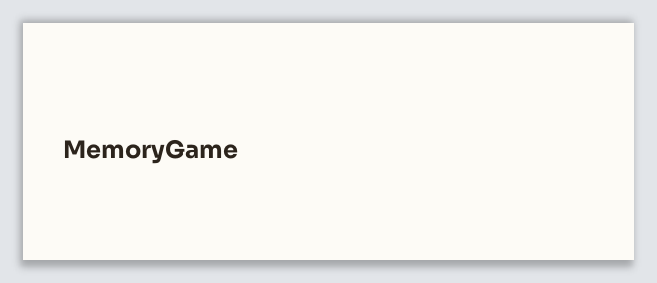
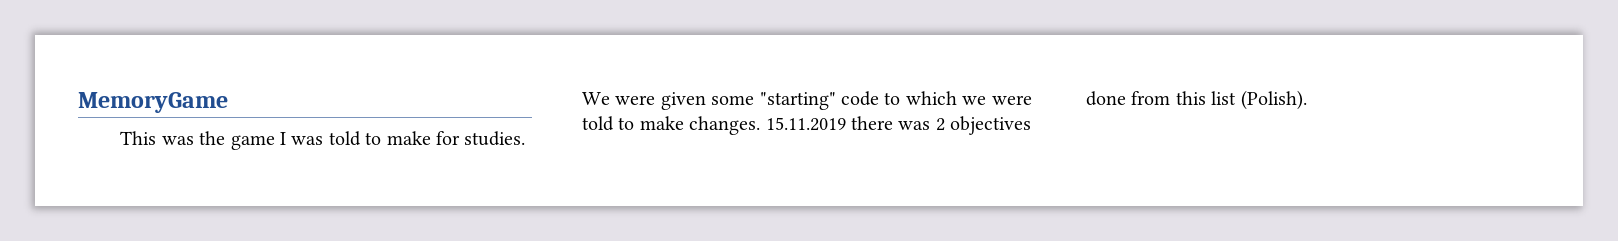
(238, 151) none -> [120,131,526,150] [582,91,1032,110] [582,116,1032,135] [1086,90,1307,110] // This was the game I was told to make for studies. We were given some "starting" code to which we were told to make changes. 15.11.2019 there was 2 objectives done from this list (Polish).

